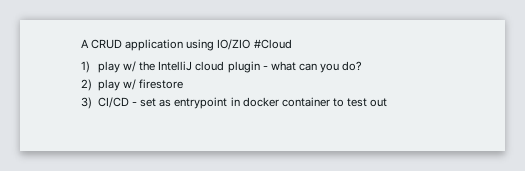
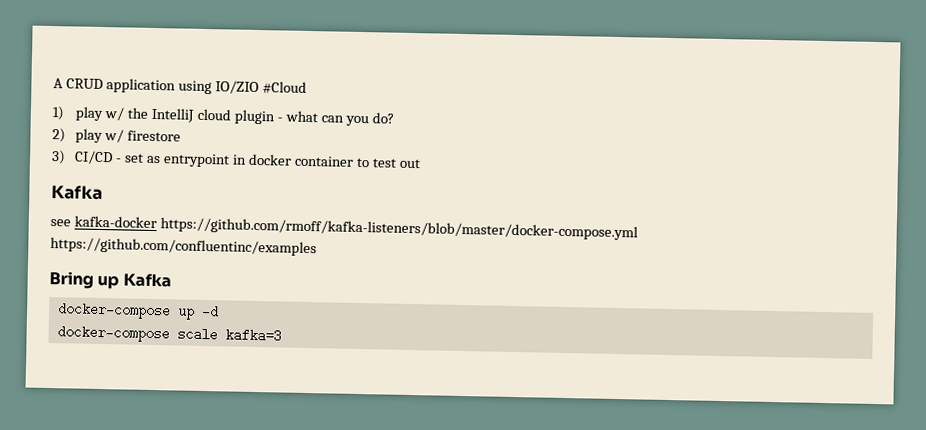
(388, 102) none -> [51,185,103,201] [50,215,638,241] [50,237,317,257] [49,271,172,290] [56,302,219,320] [56,325,282,343] // Kafka // see kafka-docker https://github.com/rmoff/kafka-listeners/blob/master/docker-compose.yml https://github.com/confluentinc/examples // Bring up Kafka // docker-compose up -d // docker-compose scale kafka=3

